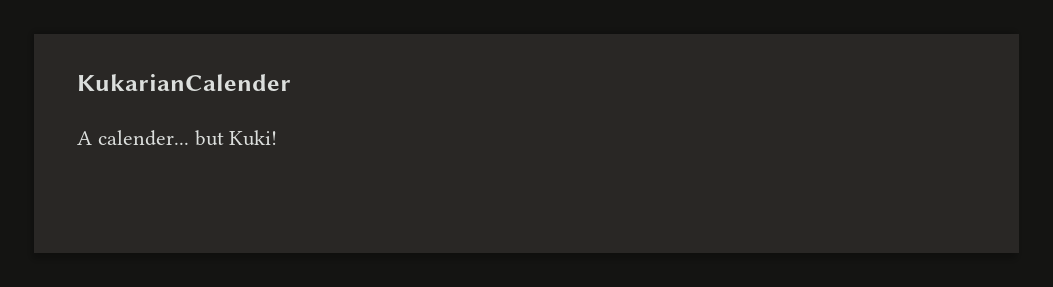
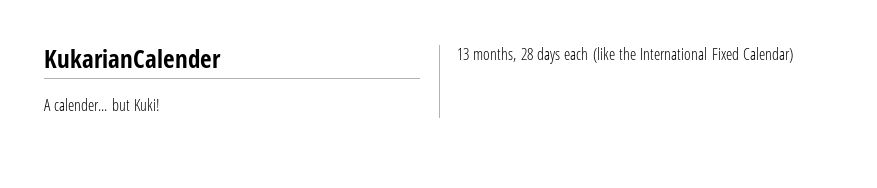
(278, 138) none -> [457,47,793,64] // 13 months, 28 days each (like the International Fixed Calendar)

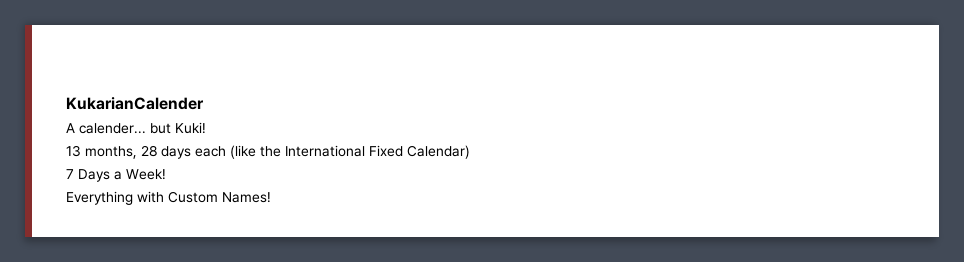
(793, 55) none -> [66,169,166,182] [66,191,271,205] // 7 Days a Week! // Everything with Custom Names!

